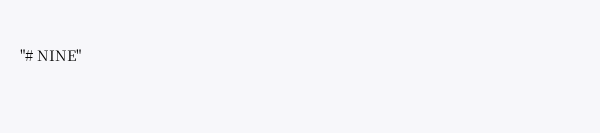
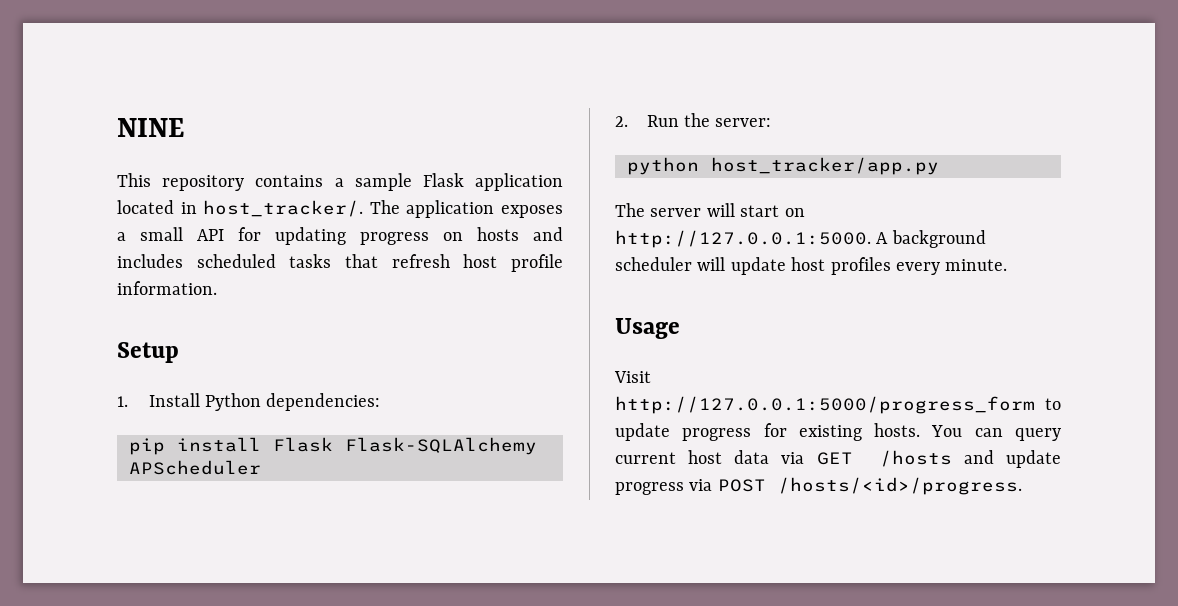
[20,49,81,61] "# NINE" -> [117,118,184,137] [117,173,563,191] [117,200,563,218] [117,227,563,245] [117,254,564,272] [117,281,217,295] [117,342,179,363] [117,393,381,411] [129,437,537,455] [129,460,261,475] [615,113,772,127] [627,157,939,175] [615,203,805,217] [615,230,986,248] [615,257,1008,275] [615,318,680,339] [614,371,651,383] [615,396,1061,414] [615,423,1061,441] [615,450,1061,468] [615,477,1022,495] NINE // This repository contains a sample Flask application located in host_tracker/. The application exposes a small API for updating progress on hosts and includes scheduled tasks that refresh host profile information. // Setup // 1. Install Python dependencies: // pip install Flask Flask-SQLAlchemy APScheduler // 2. Run the server: // python host_tracker/app.py // The server will start on http://127.0.0.1:5000. A background scheduler will update host profiles every minute. // Usage // Visit http://127.0.0.1:5000/progress_form to update progress for existing hosts. You can query current host data via GET /hosts and update progress via POST /hosts/<id>/progress.

